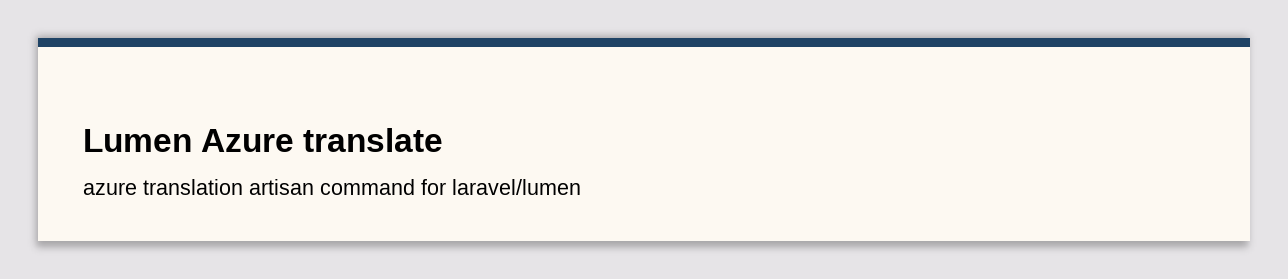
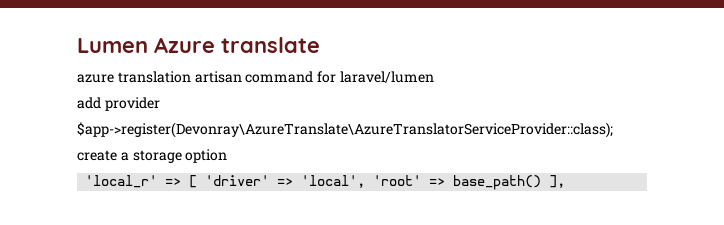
(581, 187) none -> [77,97,160,111] [77,122,613,138] [77,149,228,163] [85,175,566,190] // add provider // $app->register(Devonray\AzureTranslate\AzureTranslatorServiceProvider::class); // create a storage option // 'local_r' => [ 'driver' => 'local', 'root' => base_path() ],

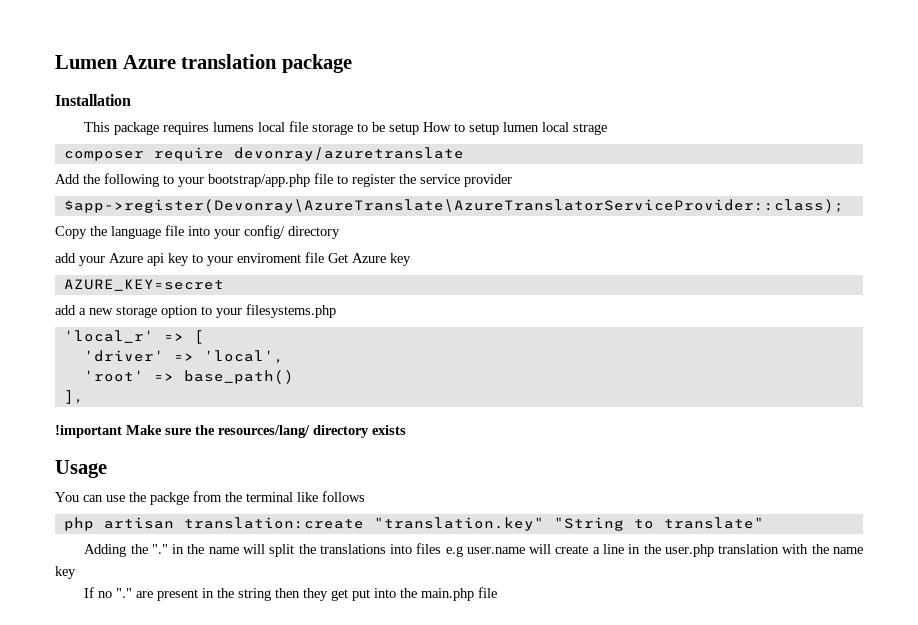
[221,37,320,53] [77,71,434,83] [77,97,160,111] [77,122,613,138] [77,150,129,161] translate // azure translation artisan command for laravel/lumen // add provider // $app->register(Devonray\AzureTranslate\AzureTranslatorServiceProvider::class); // create a -> [181,54,352,73] [55,94,131,106] [84,121,608,135] [63,147,464,161] [55,173,512,187] [63,199,844,213] [55,225,340,239] [55,252,411,266] [63,279,224,291] [55,305,113,315] translation package // Installation // This package requires lumens local file storage to be setup How to setup lumen local strage // composer require devonray/azuretranslate // Add the following to your bootstrap/app.php file to register the service provider // $app->register(Devonray\AzureTranslate\AzureTranslatorServiceProvider::class); // Copy the language file into your config/ directory // add your Azure api key to your enviroment file Get Azure key // AZURE_KEY=secret // add a new
(228, 156) none -> [201,304,336,318] to your filesystems.php
(198, 181) none -> (204, 337) //
(366, 181) none -> (284, 357) //
(542, 182) none -> (294, 377) //
(566, 181) none -> [55,425,406,438] [55,460,107,478] [55,491,365,505] [63,517,764,531] [84,543,864,557] [55,566,76,579] [84,587,498,601] // !important Make sure the resources/lang/ directory exists // Usage // You can use the packge from the terminal like follows // php artisan translation:create "translation.key" "String to translate" // Adding the "." in the name will split the translations into files e.g user.name will create a line in the user.php translation with the name key // If no "." are present in the string then they get put into the main.php file

